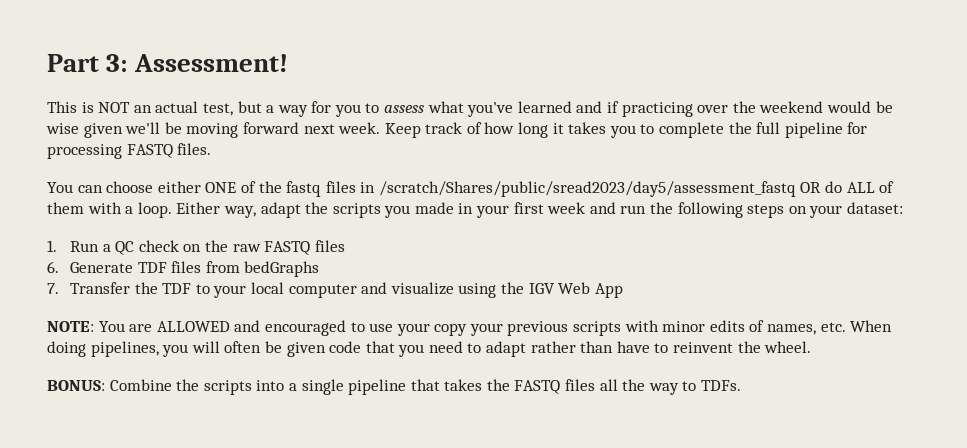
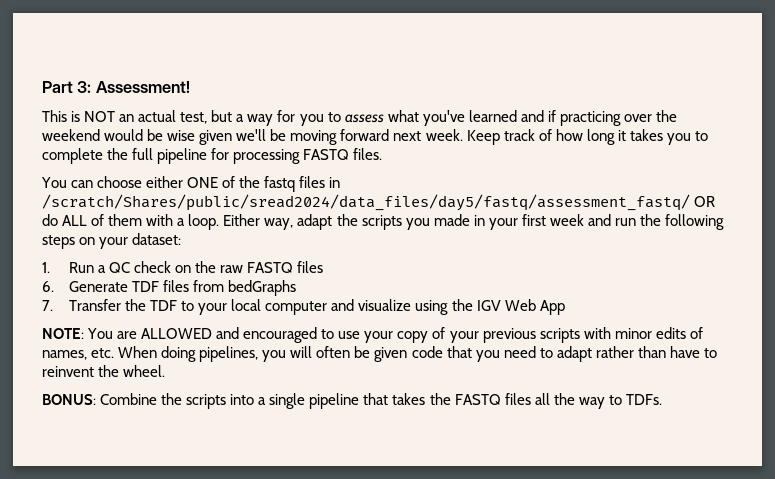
[378,181,796,197] /scratch/Shares/public/sread2023/day5/assessment_fastq -> [42,194,690,211] /scratch/Shares/public/sread2024/data_files/day5/fastq/assessment_fastq/
(468, 329) none -> [432,327,446,339] of

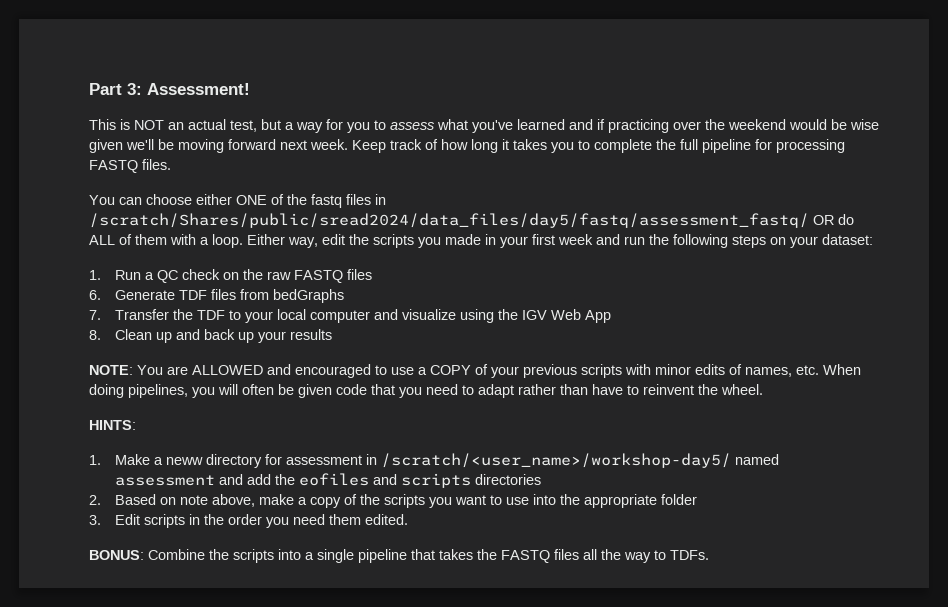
[297,214,333,230] adapt -> [322,234,345,245] edit
(565, 307) none -> [89,329,332,343] // 8. Clean up and back up your results
[364,331,429,343] your copy -> [418,365,471,375] a COPY
(166, 371) none -> [89,420,136,430] [89,453,779,468] [114,473,541,488] [89,494,697,508] [89,514,408,528] // HINTS: // 1. Make a neww directory for assessment in /scratch/<user_name>/workshop-day5/ named assessment and add the eofiles and scripts directories // 2. Based on note above, make a copy of the scripts you want to use into the appropriate folder // 3. Edit scripts in the order you need them edited.

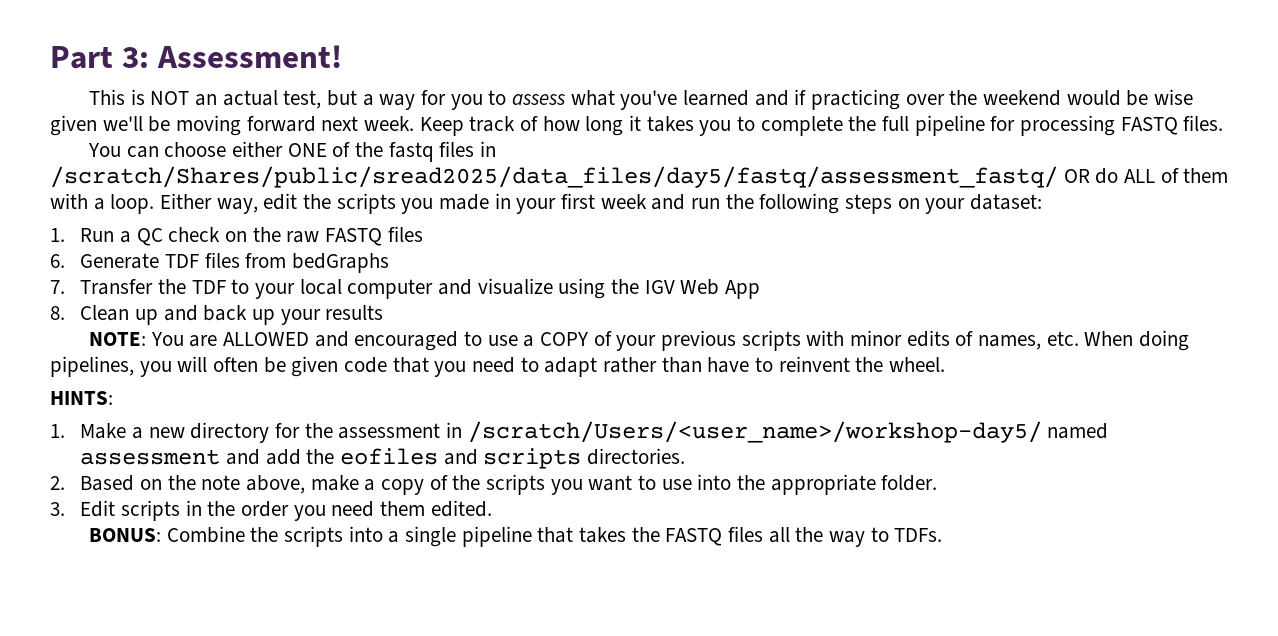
[89,213,809,228] /scratch/Shares/public/sread2024/data_files/day5/fastq/assessment_fastq/ -> [50,166,1058,188] /scratch/Shares/public/sread2025/data_files/day5/fastq/assessment_fastq/
[165,457,203,465] neww -> [148,427,185,438] new
(282, 459) none -> [304,423,333,438] the
[380,453,731,468] /scratch/<user_name>/workshop-day5/ -> [467,421,1042,443] /scratch/Users/<user_name>/workshop-day5/
[474,474,541,485] directories -> [586,448,685,465] directories.
(176, 501) none -> [167,475,196,490] the
[660,494,697,505] folder -> [881,475,938,491] folder.

